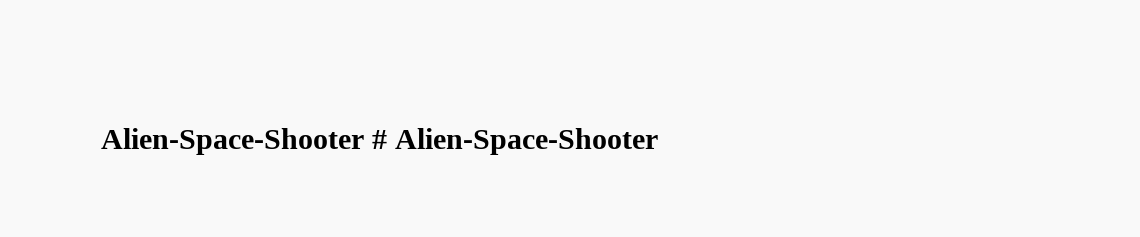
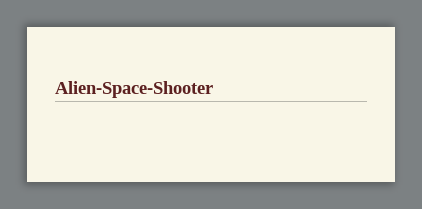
[101,128,659,155] Alien-Space-Shooter # Alien-Space-Shooter -> [55,81,213,98] Alien-Space-Shooter

